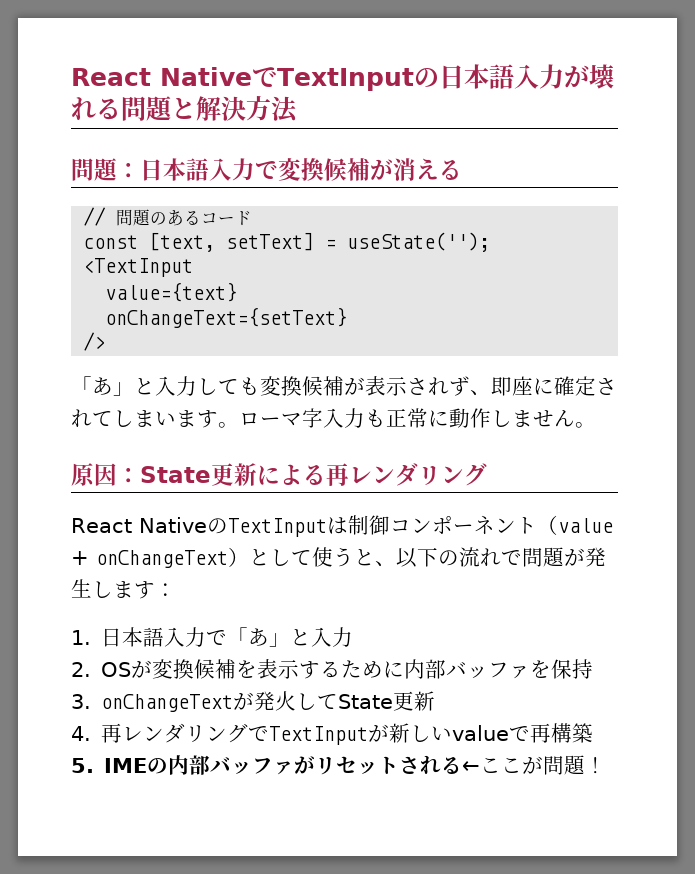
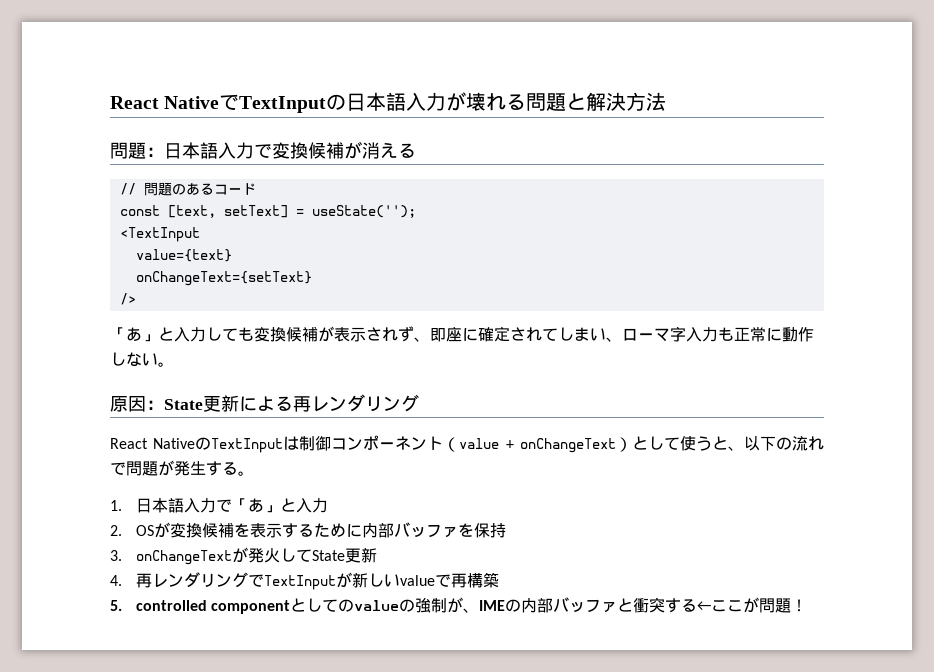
[176,410,239,428] ます。 -> [606,337,622,342] 、
[512,409,575,427] ません -> [126,352,158,367] ない
[92,581,176,599] します： -> [206,461,254,476] する。
(94, 765) none -> [136,597,480,614] controlled componentとしてのvalueの強制が、
[294,755,442,775] がリセットされ -> [617,597,682,613] と衝突す

